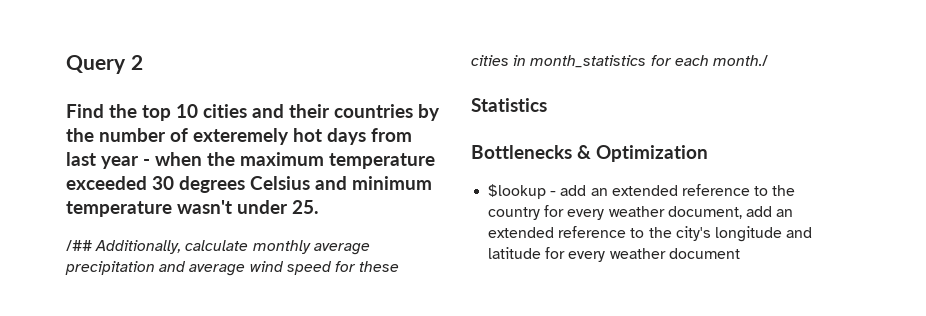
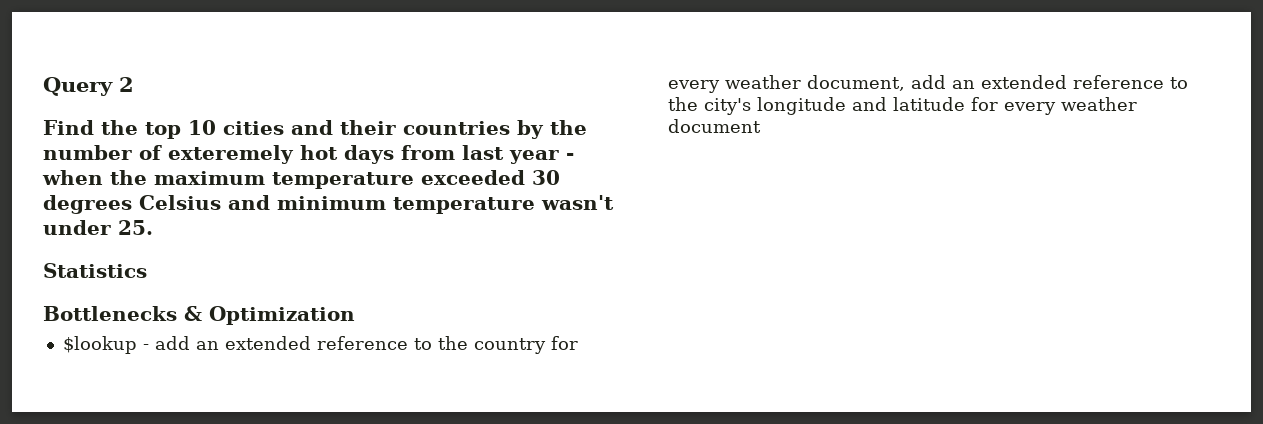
[66,240,370,255] [65,261,400,276] [471,55,768,68] // /## Additionally, calculate monthly average precipitation and average wind speed for these cities in month_statistics for each month./ -> (153, 227) none

